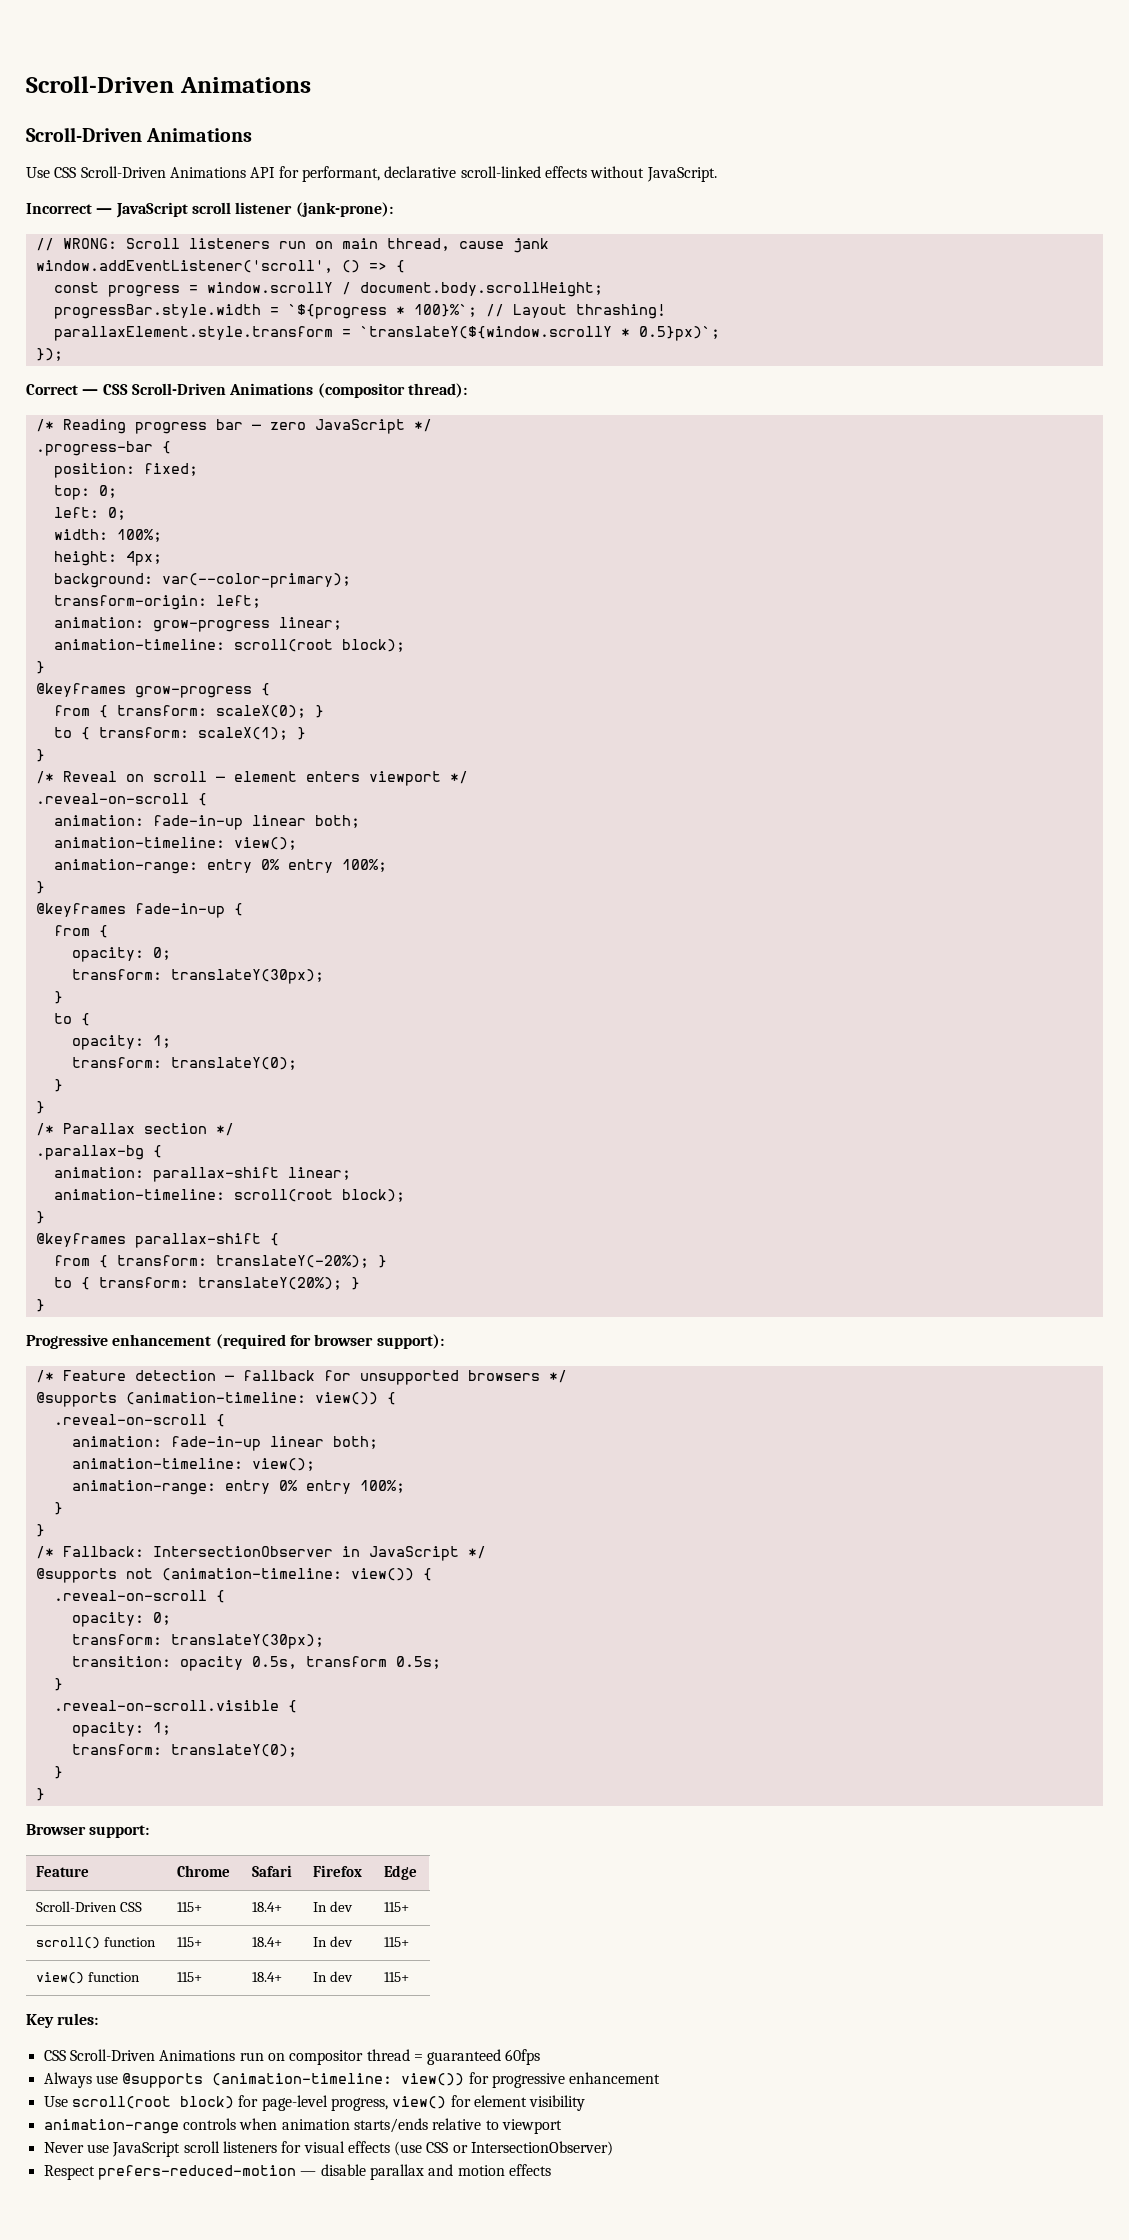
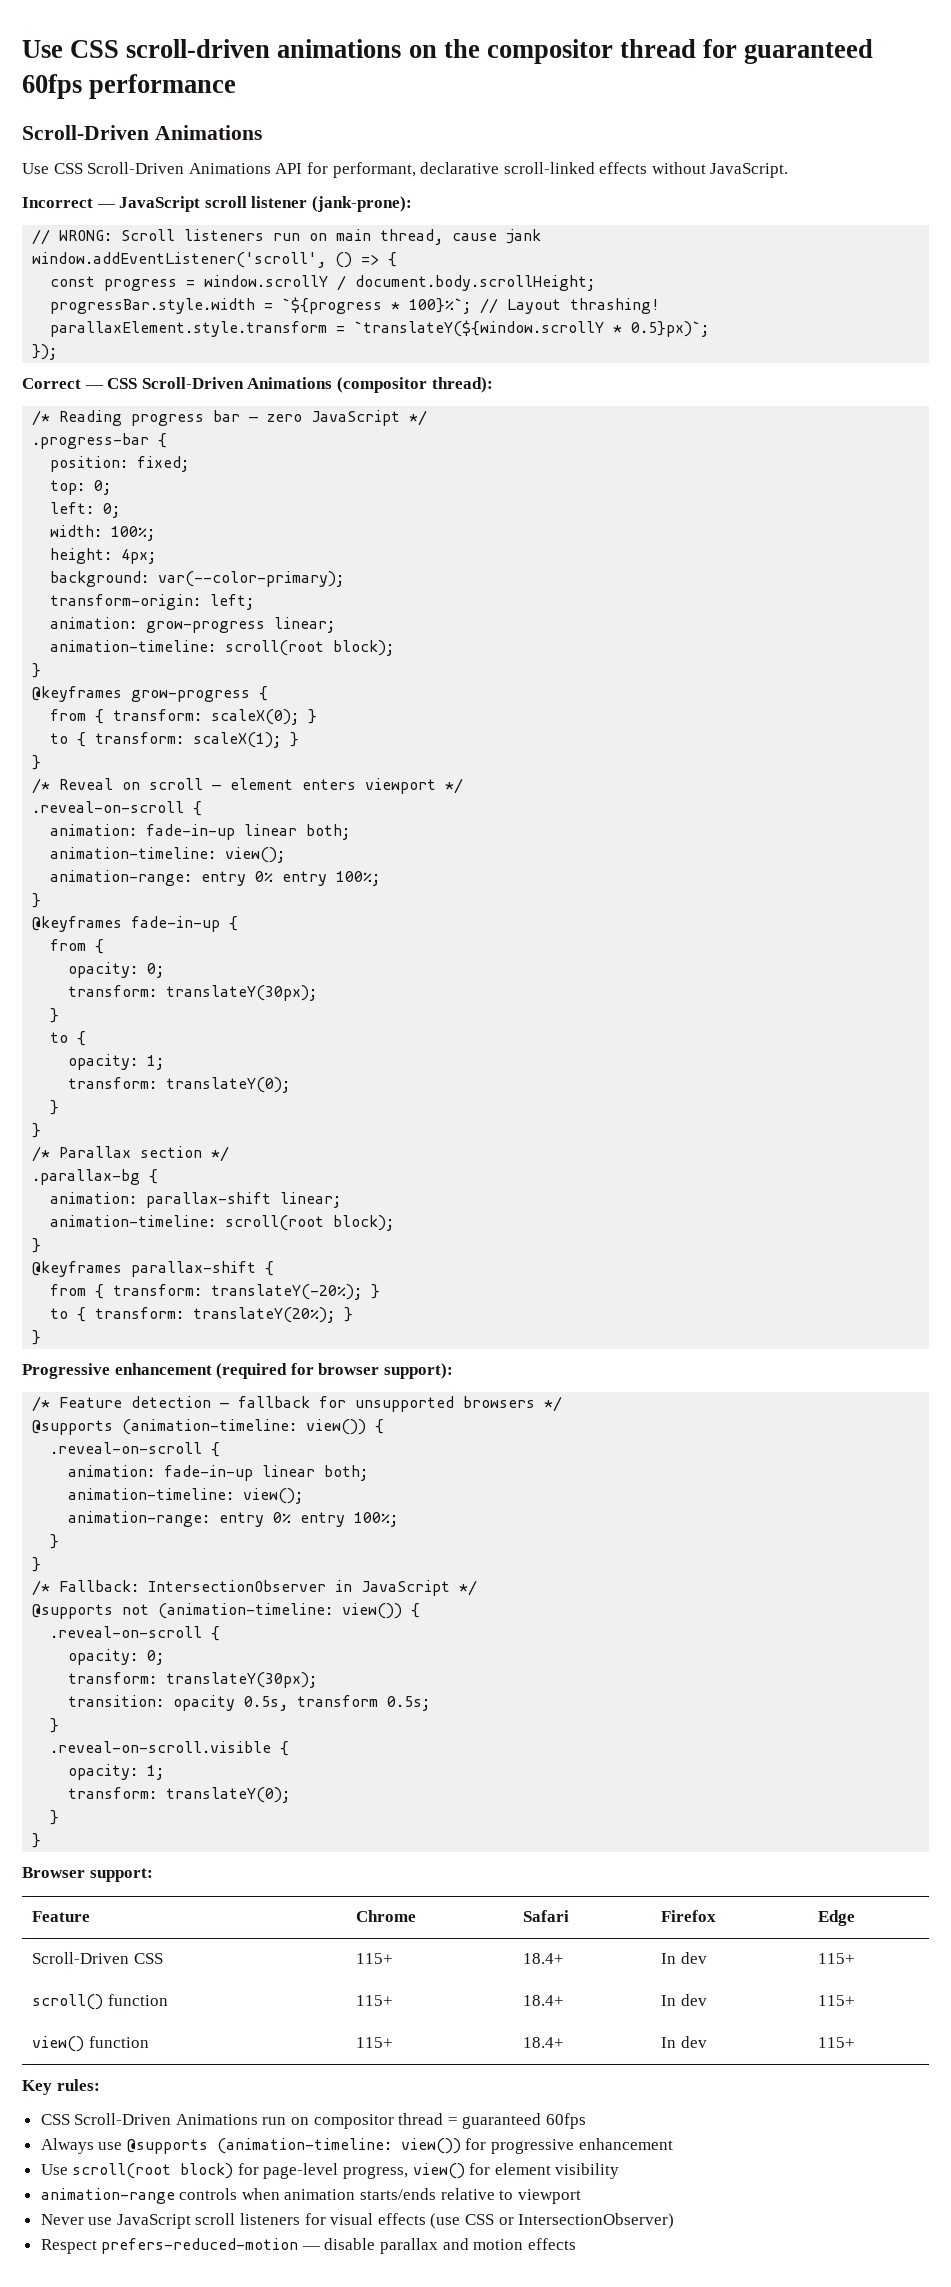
[26,76,311,93] Scroll-Driven Animations -> [22,39,874,64] [22,74,237,99] Use CSS scroll-driven animations on the compositor thread for guaranteed 60fps performance

